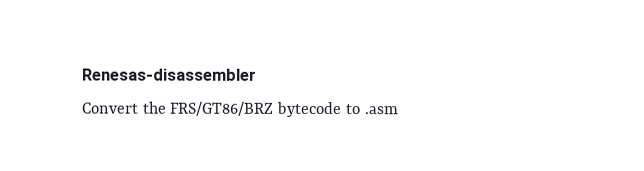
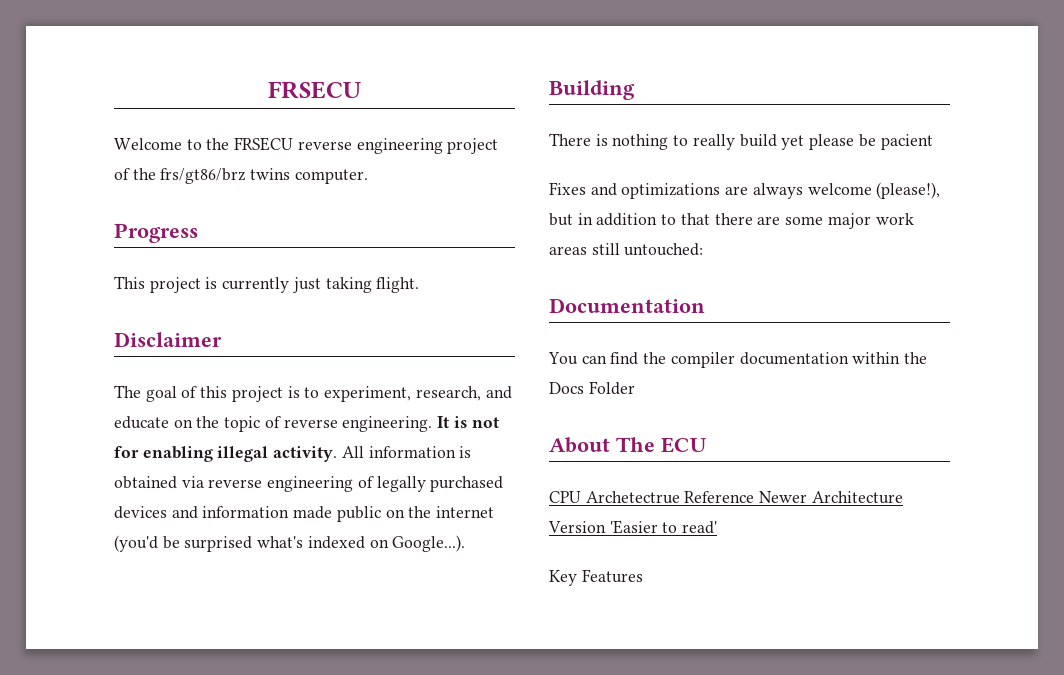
[82,68,257,81] [81,101,398,118] Renesas-disassembler // Convert the FRS/GT86/BRZ bytecode to .asm -> [268,81,361,99] [114,137,499,154] [114,168,368,184] [114,223,198,243] [114,276,420,293] [114,332,222,347] [114,385,512,402] [114,416,499,432] [114,446,472,462] [114,476,504,492] [114,506,495,522] [114,535,466,552] [549,80,635,100] [549,133,933,150] [549,182,941,199] [549,213,914,229] [549,243,704,256] [549,298,705,313] [548,352,928,368] [549,381,635,395] [549,437,707,453] [549,491,903,504] [548,520,718,534] [549,569,643,586] FRSECU // Welcome to the FRSECU reverse engineering project of the frs/gt86/brz twins computer. // Progress // This project is currently just taking flight. // Disclaimer // The goal of this project is to experiment, research, and educate on the topic of reverse engineering. It is not for enabling illegal activity. All information is obtained via reverse engineering of legally purchased devices and information made public on the internet (you'd be surprised what's indexed on Google...). // Building // There is nothing to really build yet please be pacient // Fixes and optimizations are always welcome (please!), but in addition to that there are some major work areas still untouched: // Documentation // You can find the compiler documentation within the Docs Folder // About The ECU // CPU Archetectrue Reference Newer Architecture Version 'Easier to read' // Key Features

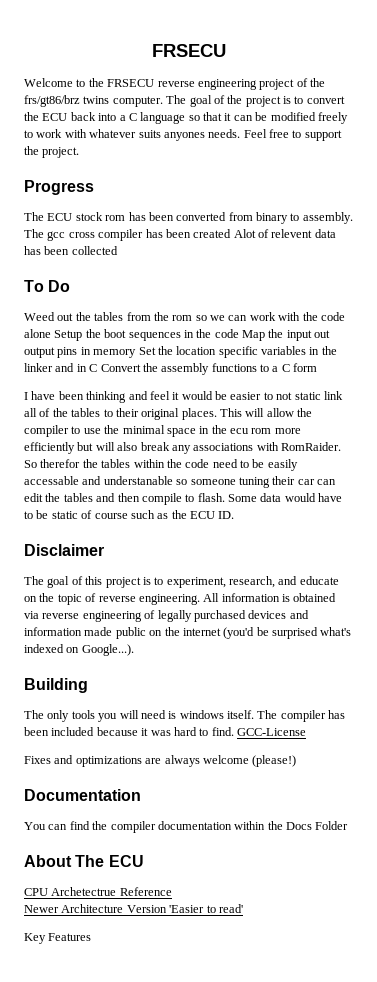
[114,223,198,243] [114,276,420,293] // Progress // This project is currently just taking flight. -> [166,95,345,107] [24,112,348,124] [24,129,342,141] [24,146,80,158] [24,180,94,195] [24,212,353,224] [24,229,336,241] [24,246,118,255] [24,280,71,292] [24,312,345,321] [24,329,331,341] [24,346,337,358] [24,363,318,375] [24,391,343,403] [24,408,313,420] [24,425,301,437] [24,442,341,454] [24,459,298,471] [24,476,336,488] [24,493,343,505] [24,510,235,519] The goal of the project is to convert the ECU back into a C language so that it can be modified freely to work with whatever suits anyones needs. Feel free to support the project. // Progress // The ECU stock rom has been converted from binary to assembly. The gcc cross compiler has been created Alot of relevent data has been collected // To Do // Weed out the tables from the rom so we can work with the code alone Setup the boot sequences in the code Map the input out output pins in memory Set the location specific variables in the linker and in C Convert the assembly functions to a C form // I have been thinking and feel it would be easier to not static link all of the tables to their original places. This will allow the compiler to use the minimal space in the ecu rom more efficiently but will also break any associations with RomRaider. So therefor the tables within the code need to be easily accessable and understanable so someone tuning their car can edit the tables and then compile to flash. Some data would have to be static of course such as the ECU ID.
[437,416,499,428] [114,446,338,462] It is not for enabling illegal activity. -> (200, 599) none
[549,133,933,150] There is nothing to really build yet please be pacient -> [24,710,346,722] [24,727,306,736] The only tools you will need is windows itself. The compiler has been included because it was hard to find. GCC-License
[876,182,941,199] [549,213,914,229] [549,243,704,256] (please!), but in addition to that there are some major work areas still untouched: -> [252,755,297,767] (please!)
(755, 497) none -> (172, 891) //

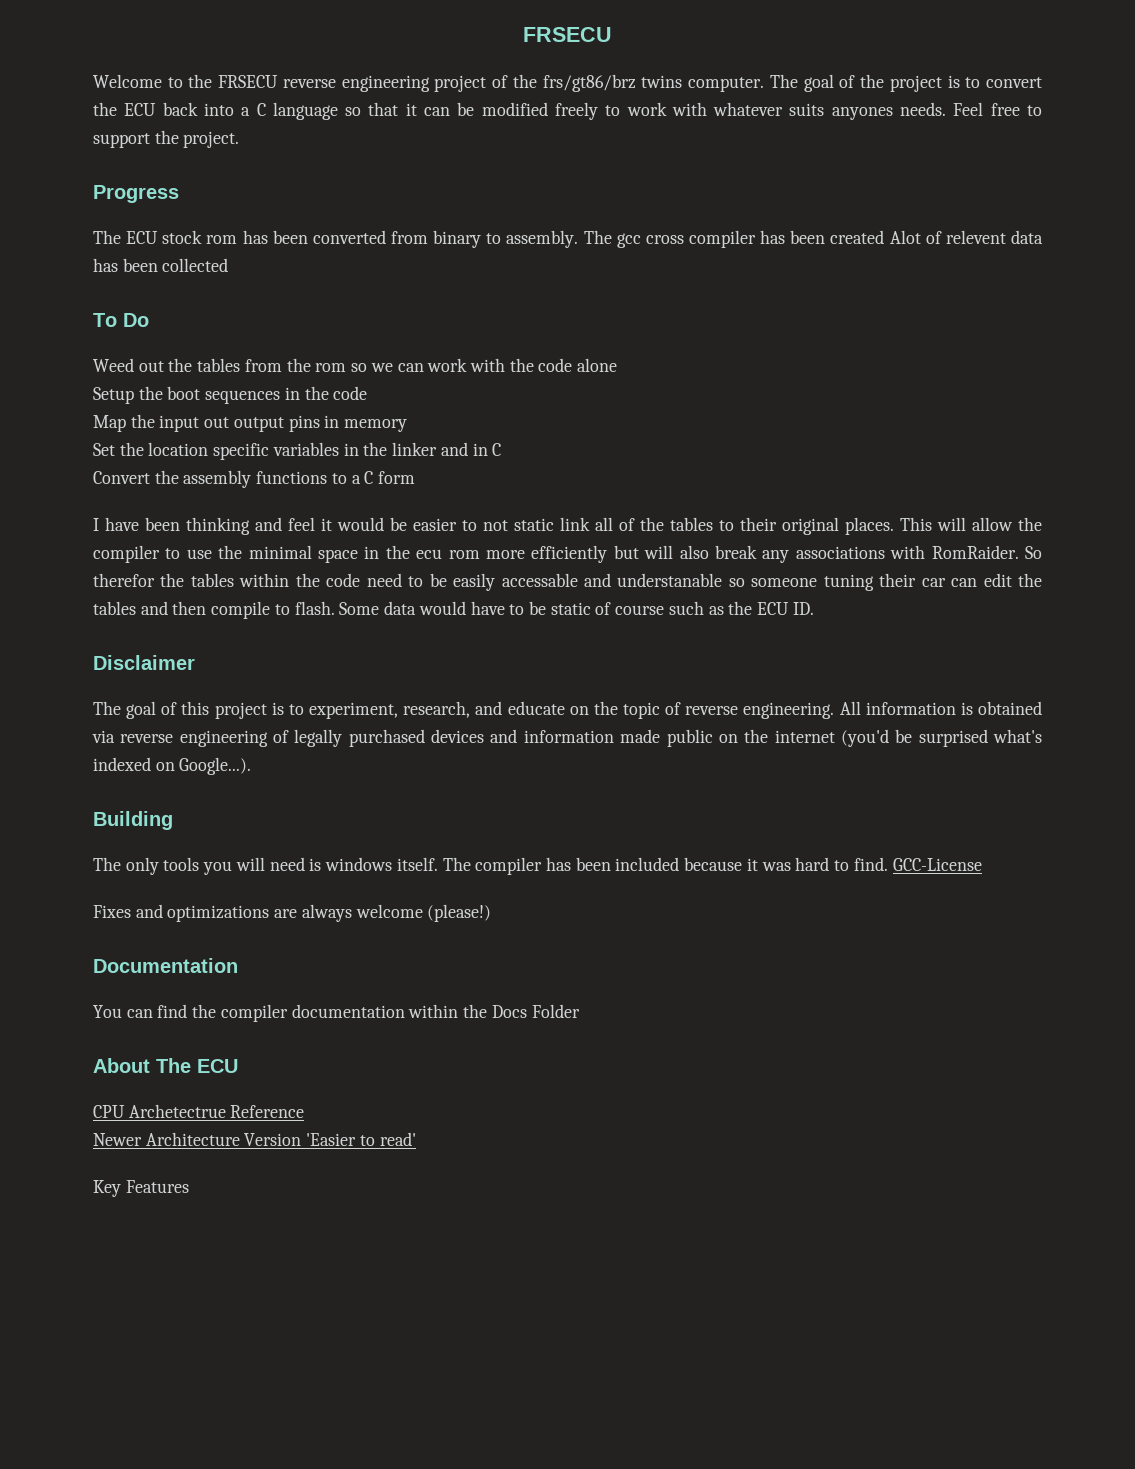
(51, 333) none -> (618, 365) //
(239, 333) none -> (368, 393) //
(137, 353) none -> (408, 425) //
(98, 368) none -> (502, 449) //

